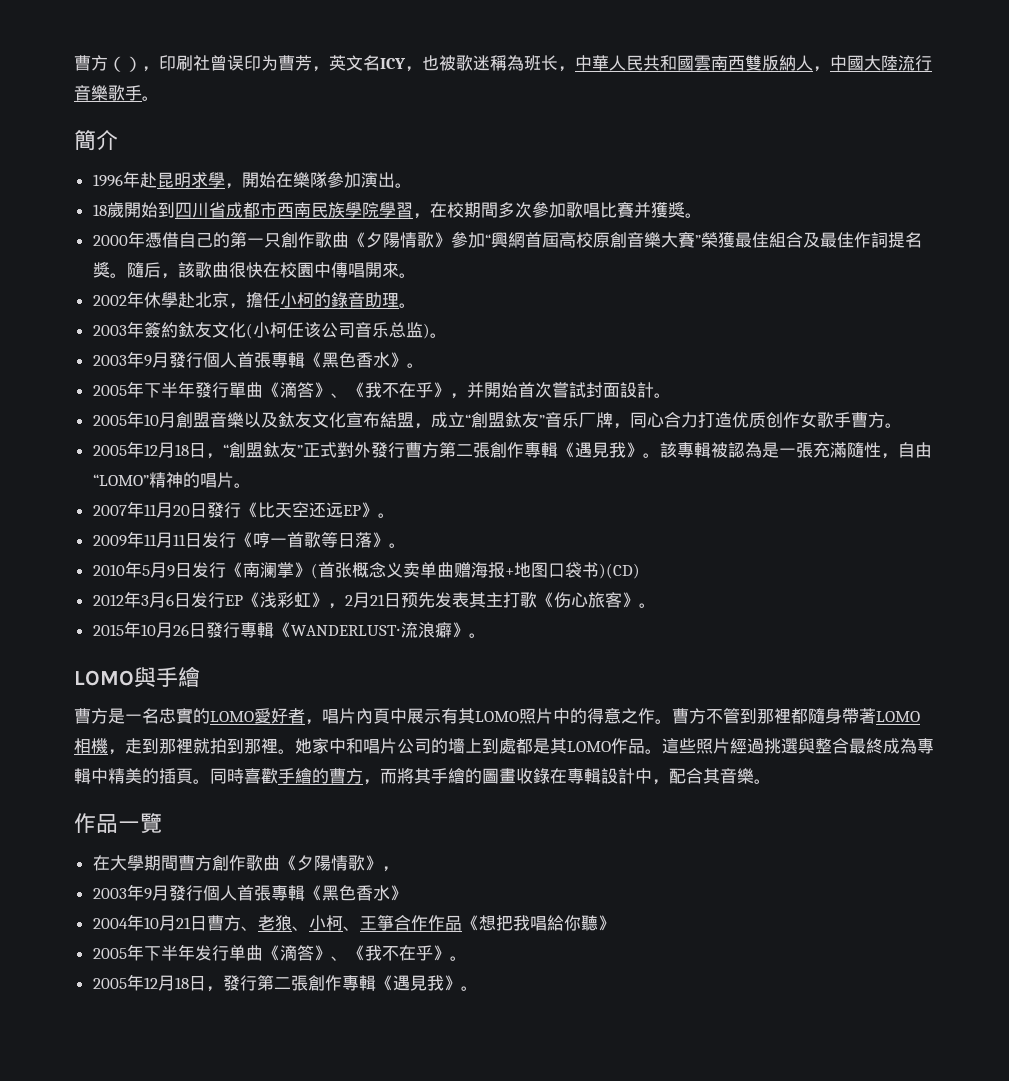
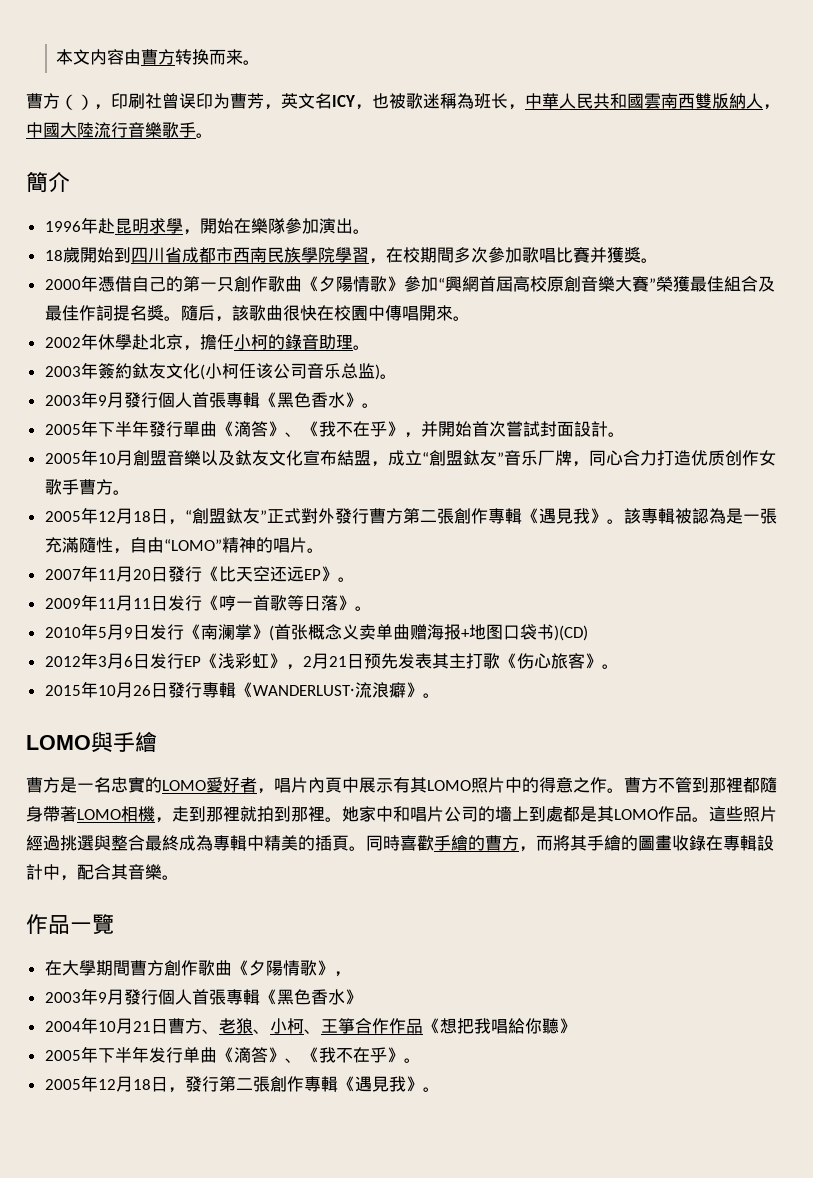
(74, 63) none -> [56,49,261,65] 本文内容由曹方转换而来。 //

